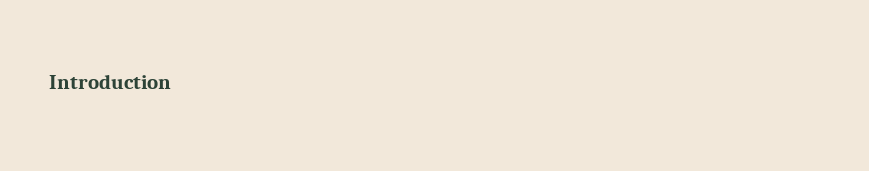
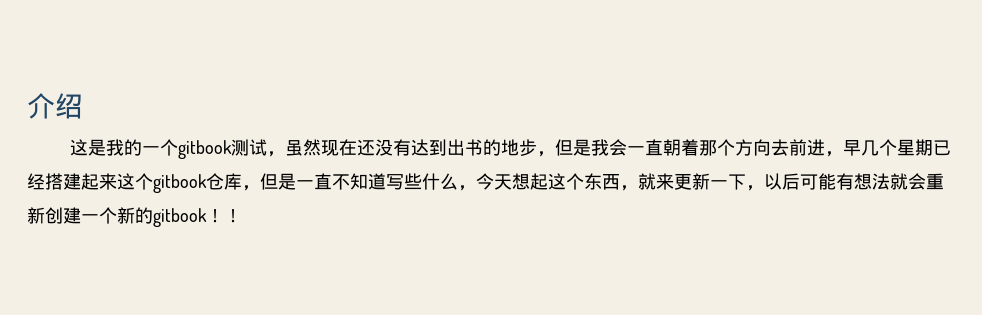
[49,74,171,89] Introduction -> [27,93,83,119] [70,139,952,159] [27,173,944,193] [27,207,242,227] 介绍 // 这是我的一个gitbook测试，虽然现在还没有达到出书的地步，但是我会一直朝着那个方向去前进，早几个星期已经搭建起来这个gitbook仓库，但是一直不知道写些什么，今天想起这个东西，就来更新一下，以后可能有想法就会重新创建一个新的gitbook！！

